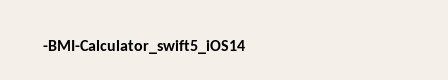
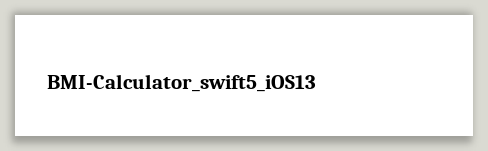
[43,40,245,54] -BMI-Calculator_swift5_iOS14 -> [47,74,316,92] BMI-Calculator_swift5_iOS13

